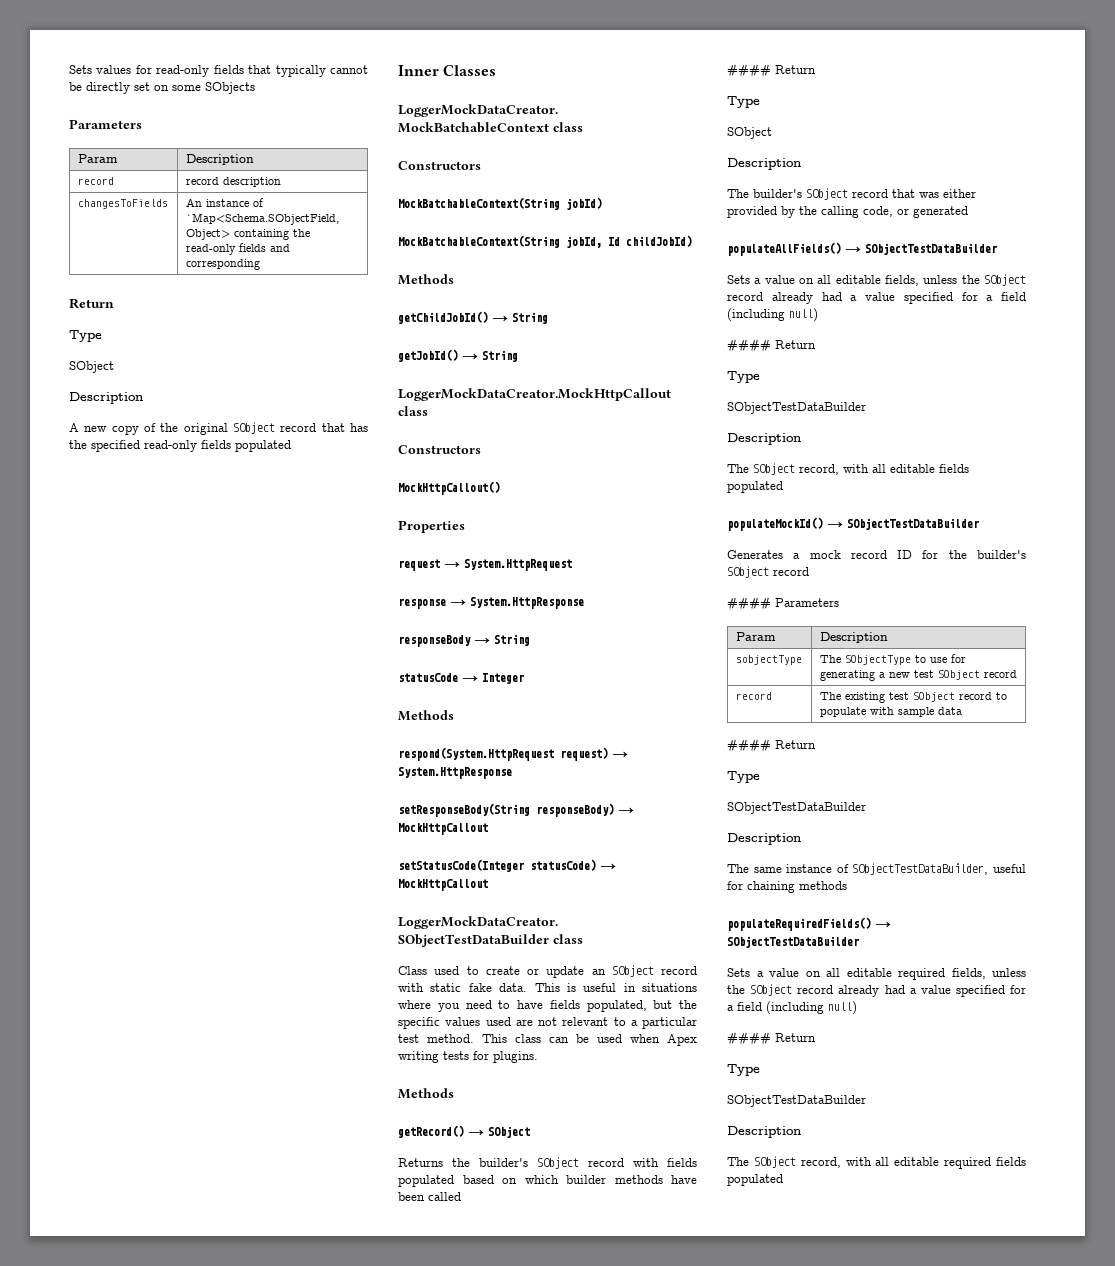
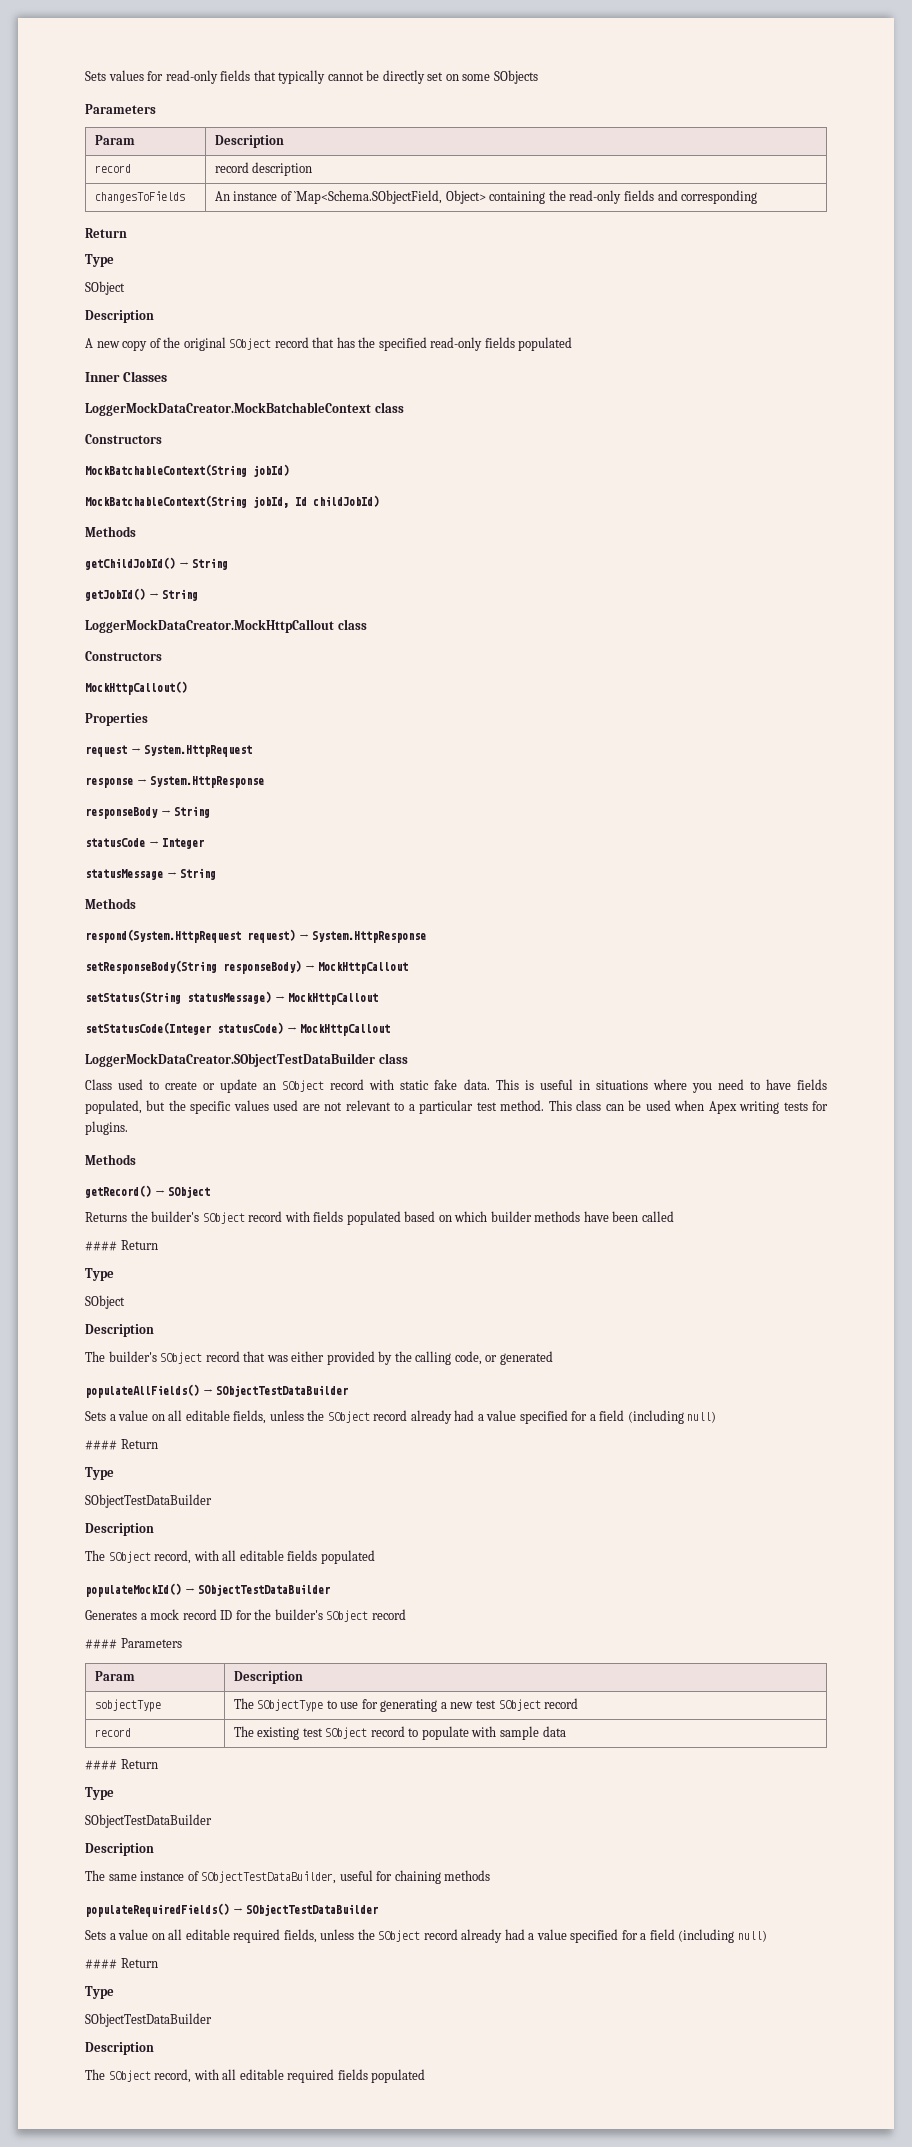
(524, 678) none -> [85,868,217,880] // statusMessage → String
(488, 829) none -> [85,991,379,1005] // setStatus(String statusMessage) → MockHttpCallout

